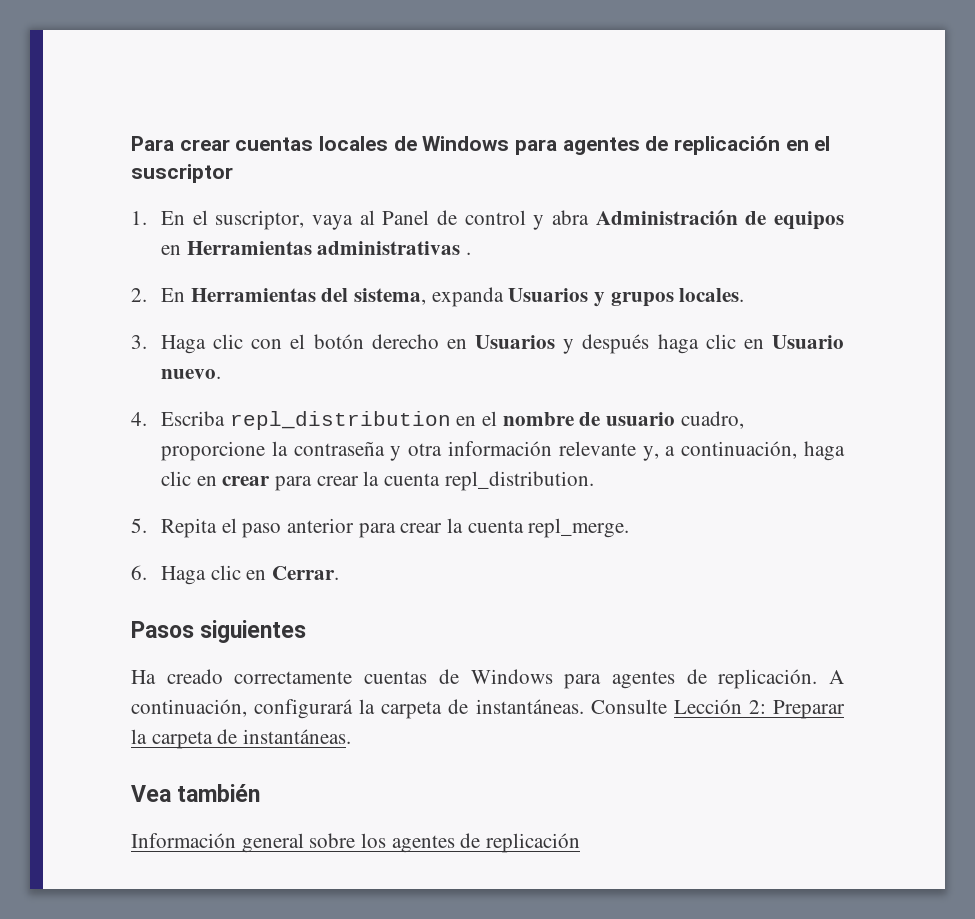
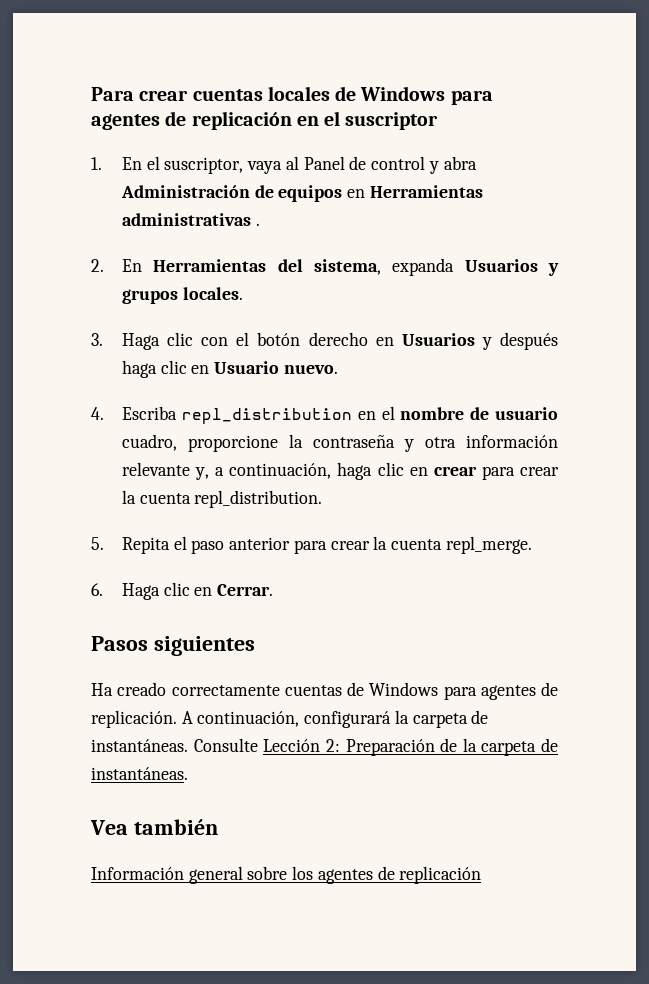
[772,700,845,719] Preparar -> [345,738,458,756] Preparación de

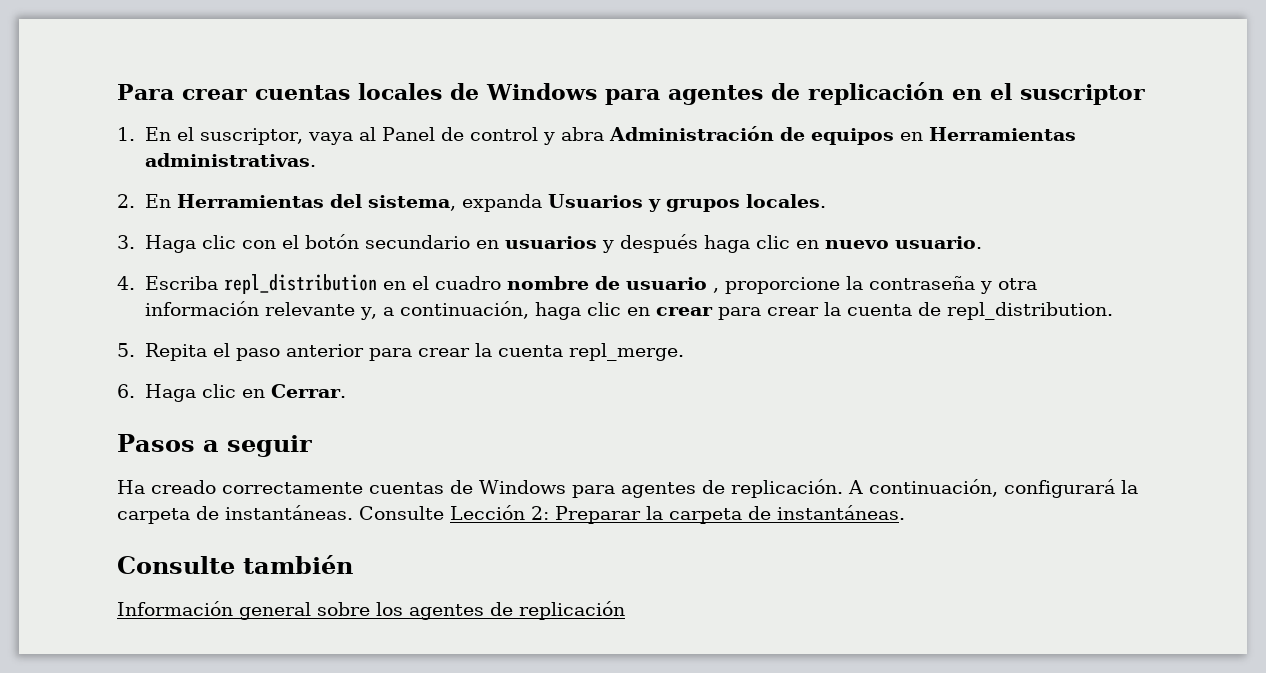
[122,213,260,226] administrativas . -> [144,153,316,167] administrativas.
[308,332,475,346] derecho en Usuarios -> [364,235,597,249] secundario en usuarios
[214,361,338,374] Usuario nuevo. -> [824,236,982,249] nuevo usuario.
(395, 413) none -> [434,276,501,290] cuadro
[122,434,178,451] cuadro, -> [712,288,719,293] ,
(191, 498) none -> [918,302,942,316] de
[153,636,255,656] siguientes -> [202,435,312,457] a seguir
[345,738,458,756] Preparación de -> [555,506,641,524] Preparar
[90,820,128,835] Vea -> [117,556,235,574] Consulte

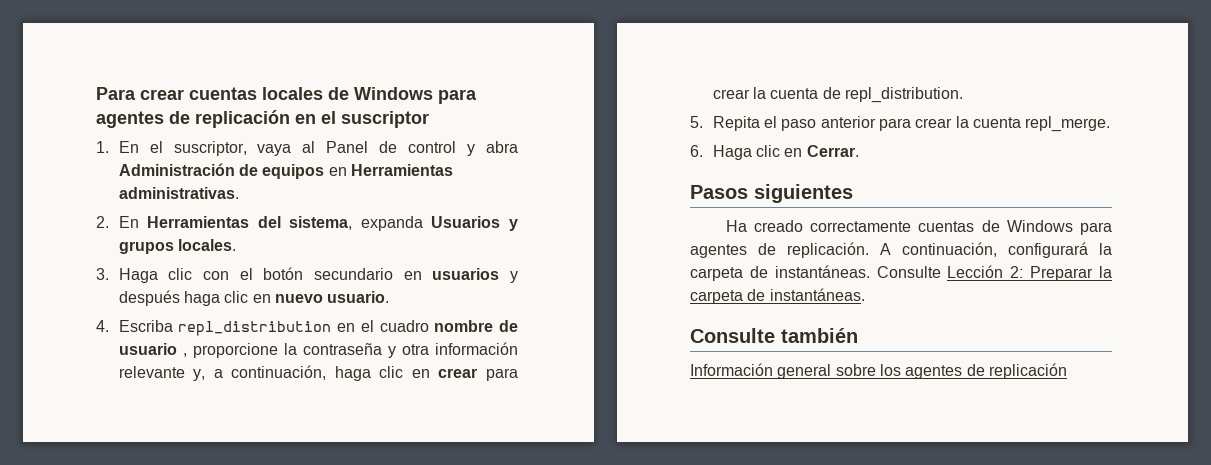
[202,435,312,457] a seguir -> [754,184,853,203] siguientes

